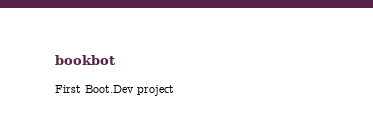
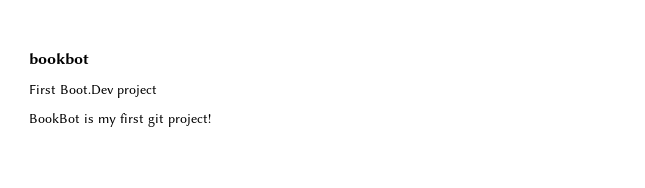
(174, 90) none -> [29,113,211,127] // BookBot is my first git project!

